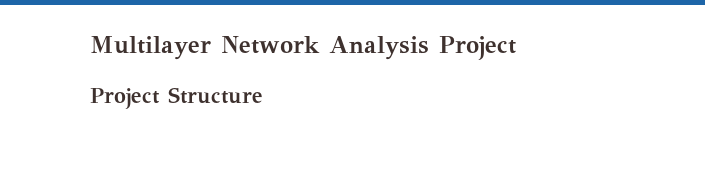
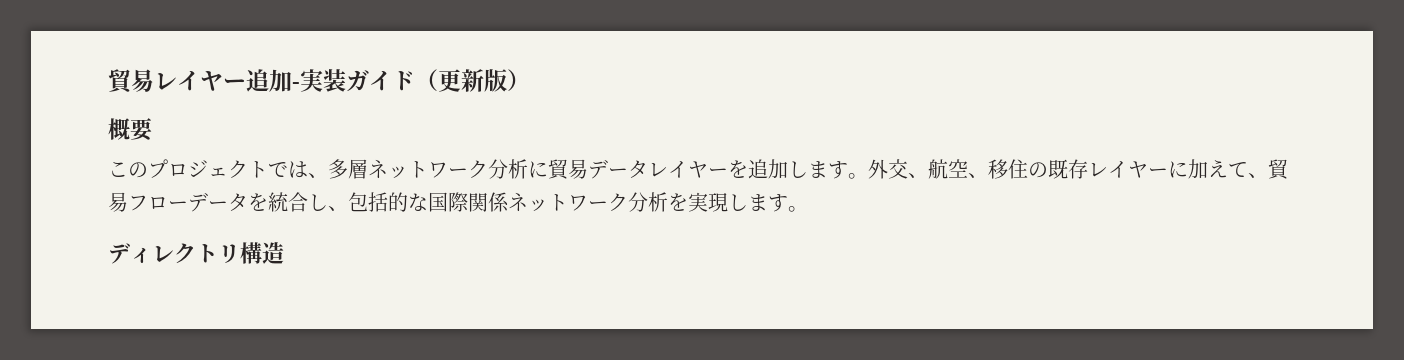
[90,36,516,60] [90,87,263,109] Multilayer Network Analysis Project // Project Structure -> [108,69,530,94] [108,118,153,141] [108,159,1289,180] [108,192,808,212] [108,242,284,264] 貿易レイヤー追加-実装ガイド（更新版） // 概要 // このプロジェクトでは、多層ネットワーク分析に貿易データレイヤーを追加します。外交、航空、移住の既存レイヤーに加えて、貿易フローデータを統合し、包括的な国際関係ネットワーク分析を実現します。 // ディレクトリ構造

